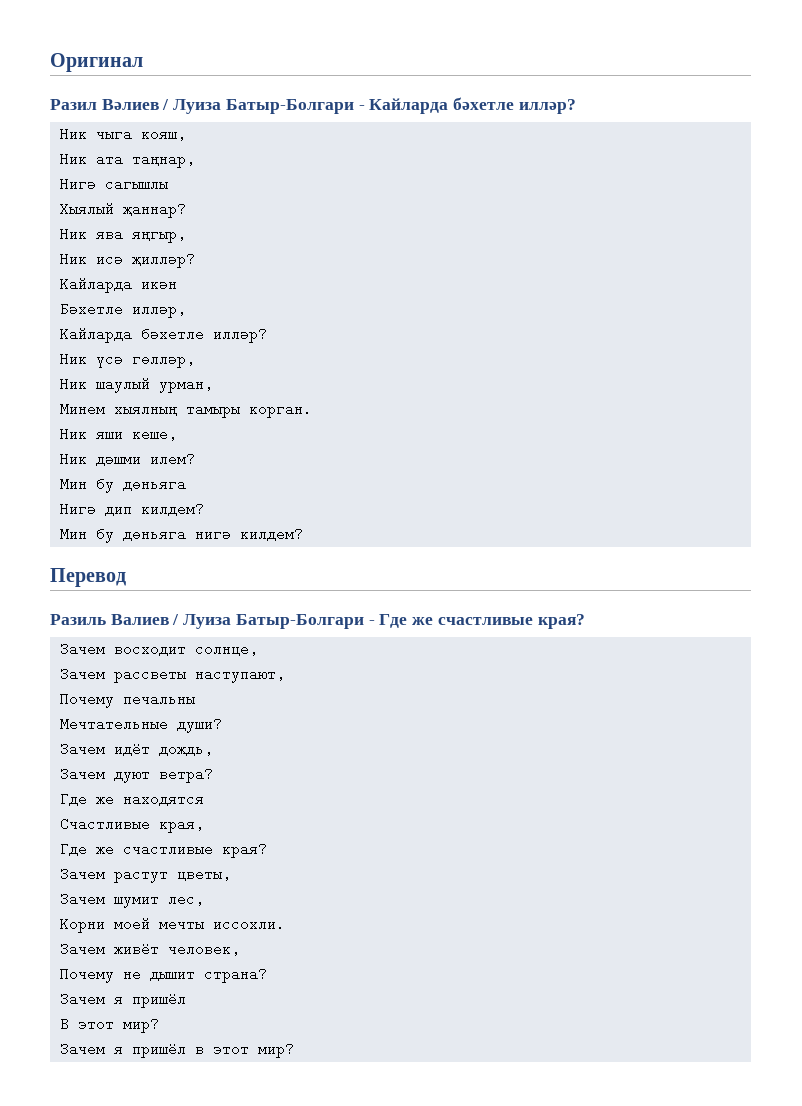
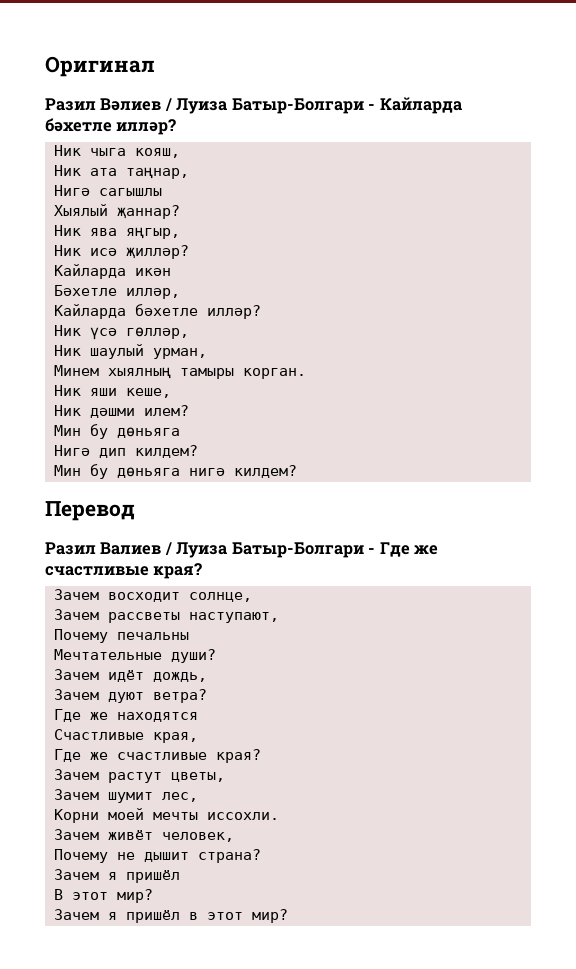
[50,614,106,625] Разиль -> [45,542,96,555] Разил

